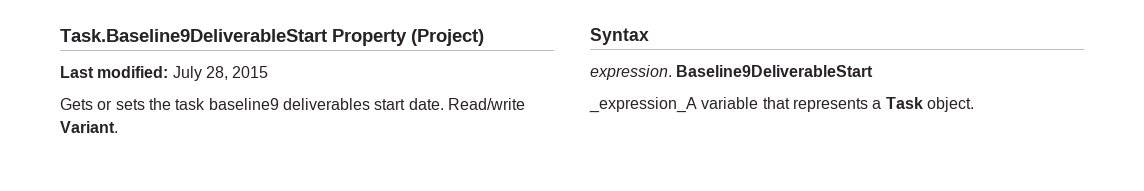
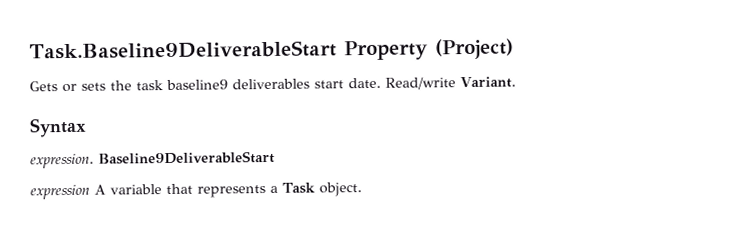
[60,66,269,81] // Last modified: July 28, 2015 -> (514, 49) none
[589,97,697,113] _expression_A -> [30,184,106,200] expression A

